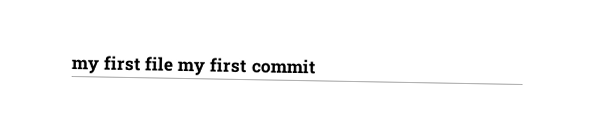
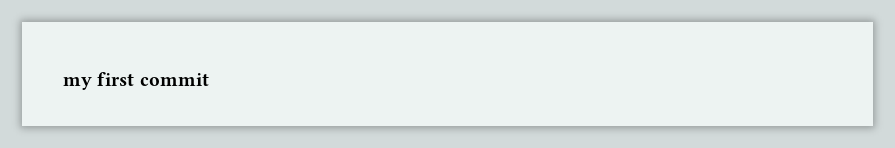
[71,55,248,76] my first file my first -> [63,72,135,90] my first

